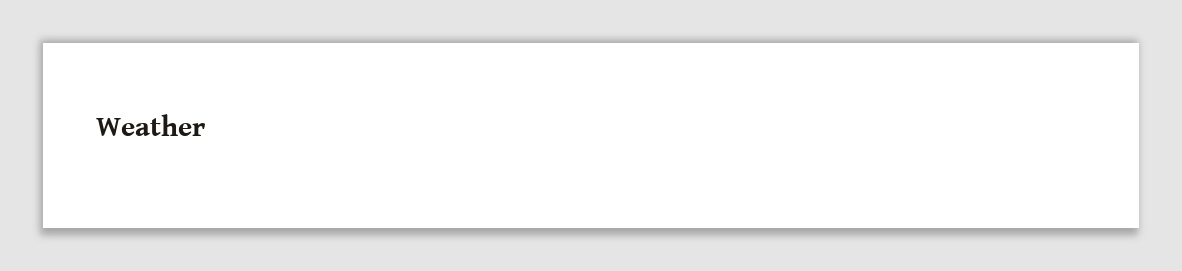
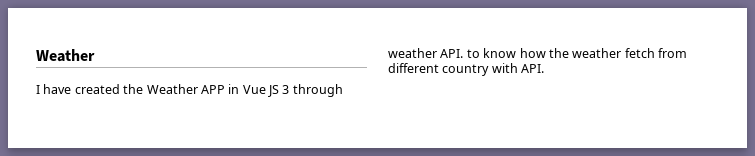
[96,114,205,136] Weather -> [36,49,95,62] [36,84,343,97] [388,48,687,58] [388,63,545,76] Weather // I have created the Weather APP in Vue JS 3 through weather API. to know how the weather fetch from different country with API.

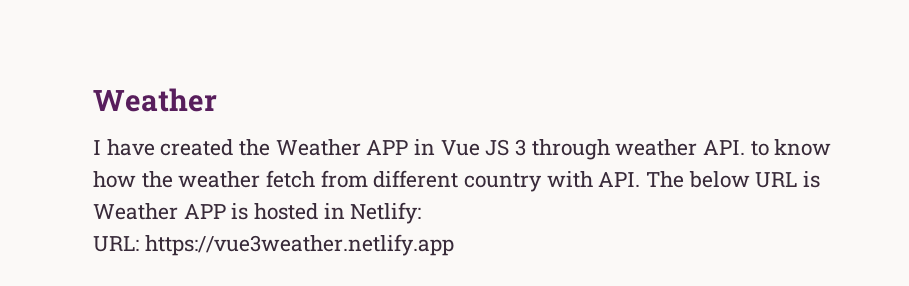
(545, 68) none -> [646,171,821,188] [93,202,422,224] [93,234,454,256] The below URL is Weather APP is hosted in Netlify: // URL: https://vue3weather.netlify.app

